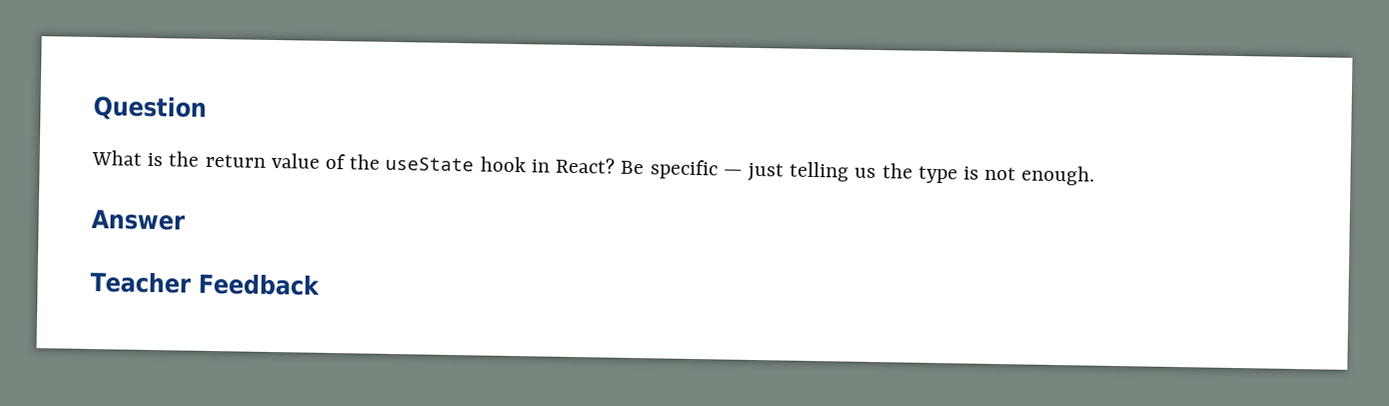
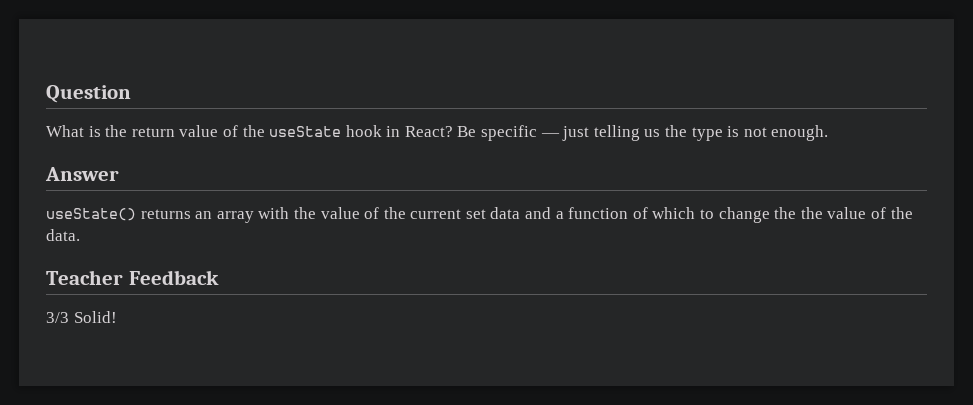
(186, 220) none -> [46,207,913,223] [46,229,80,241] // useState() returns an array with the value of the current set data and a function of which to change the the value of the data.
(320, 284) none -> [46,311,117,323] // 3/3 Solid!

